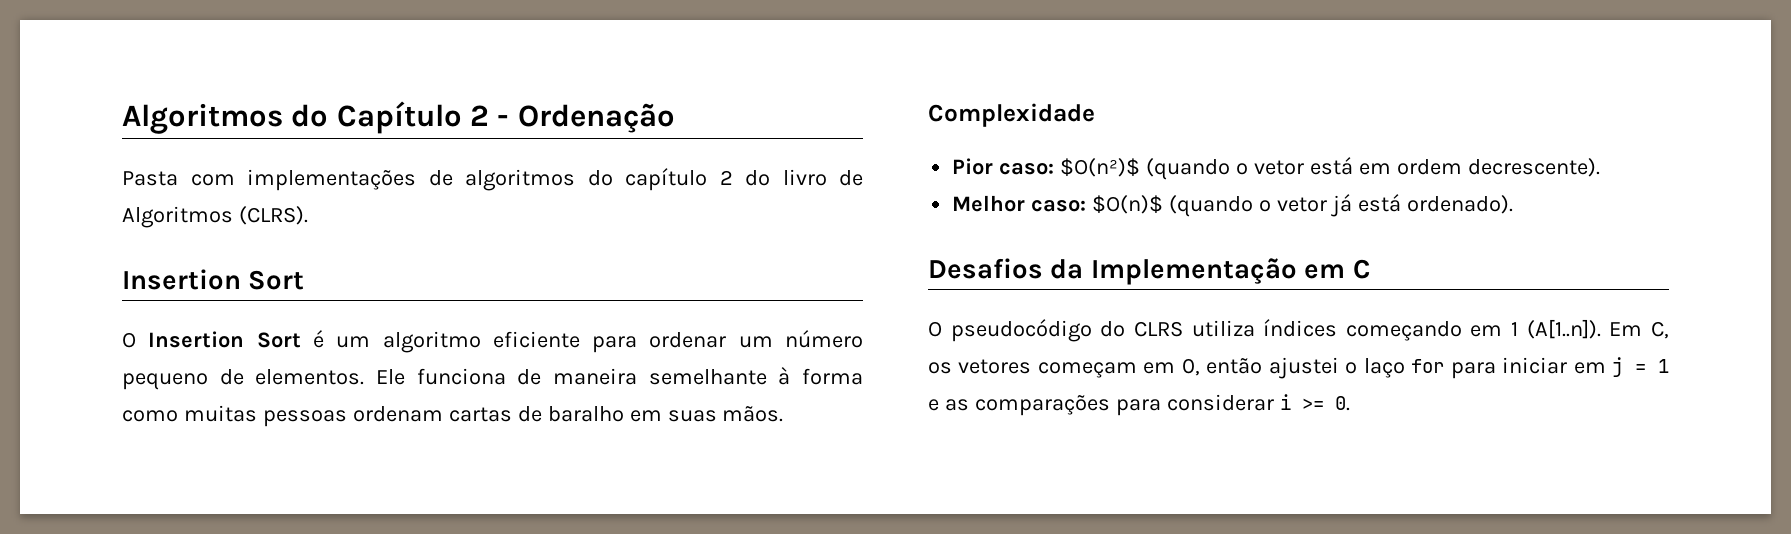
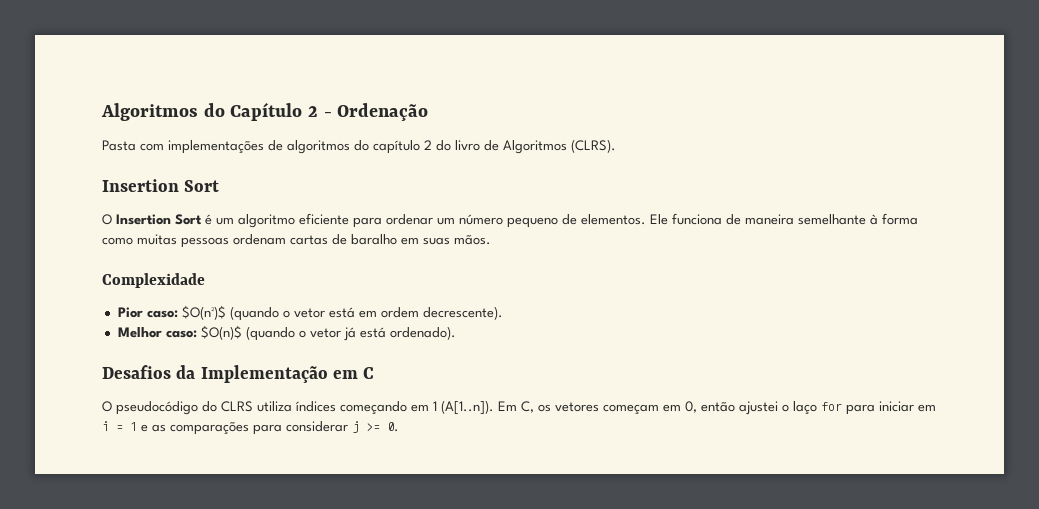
[1612,357,1624,377] j -> [102,421,109,431] i
[1279,394,1291,410] i -> [352,421,359,433] j

